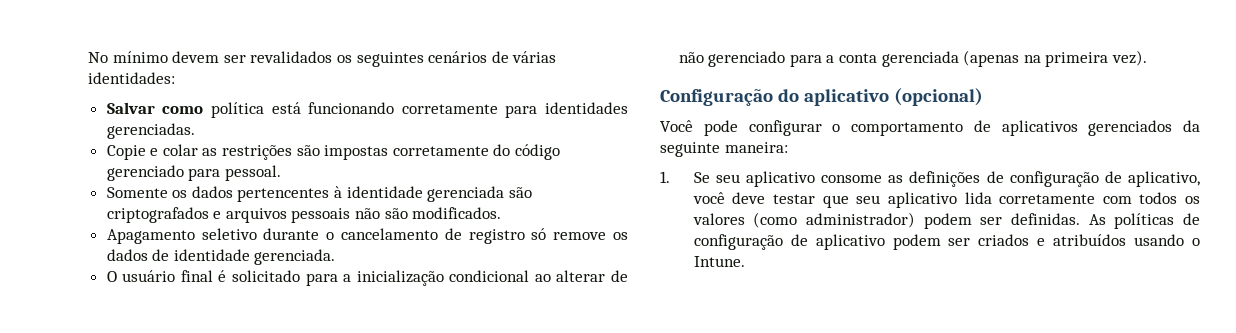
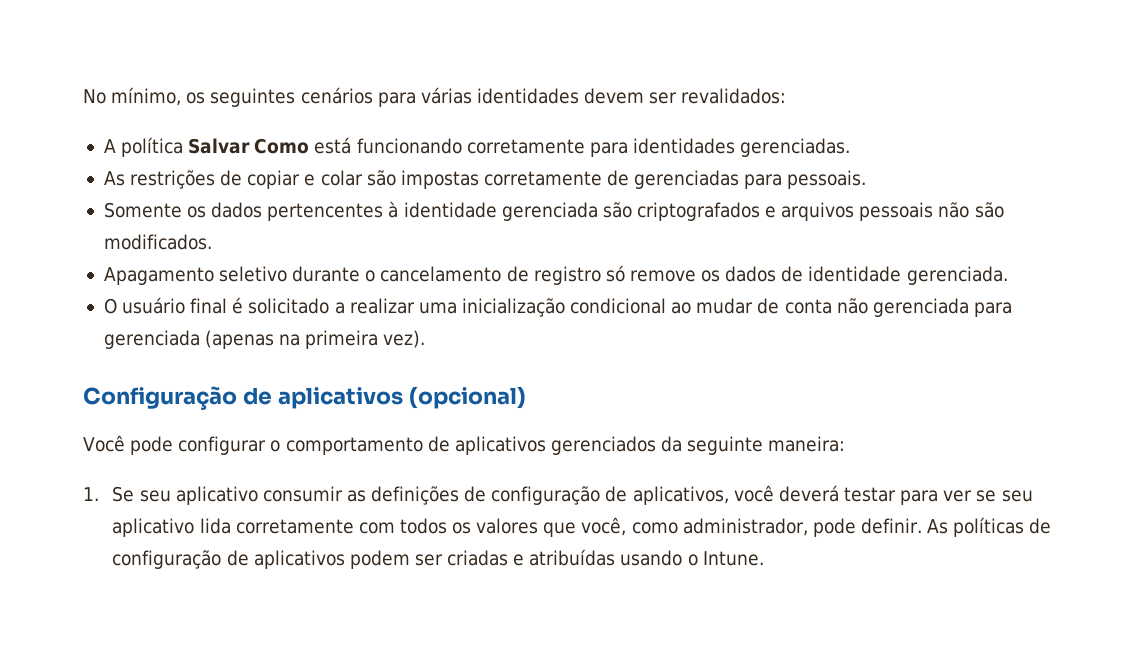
[112,51,557,67] [88,72,175,84] [106,102,264,118] mínimo devem ser revalidados os seguintes cenários de várias identidades: // Salvar como política -> [111,87,787,107] [103,137,310,157] mínimo, os seguintes cenários para várias identidades devem ser revalidados: // A política Salvar Como
[106,144,561,160] [106,165,281,181] Copie e colar as restrições são impostas corretamente do código gerenciado para pessoal. -> [103,170,867,189] As restrições de copiar e colar são impostas corretamente de gerenciadas para pessoais.
[305,270,628,286] [678,51,878,67] para a inicialização condicional ao alterar de não gerenciado para a conta -> [334,298,1012,317] a realizar uma inicialização condicional ao mudar de conta não gerenciada para
[777,89,889,106] do aplicativo -> [242,387,403,409] de aplicativos
[821,175,883,183] consome -> [262,486,343,502] consumir
[1128,171,1200,187] [692,192,849,208] aplicativo, você deve testar que -> [632,485,997,505] aplicativos, você deverá testar para ver se
[753,212,1081,229] (como administrador) podem ser definidas. -> [543,517,922,537] que você, como administrador, pode definir.
[815,234,1127,250] aplicativo podem ser criados e atribuídos -> [253,549,616,569] aplicativos podem ser criadas e atribuídas

